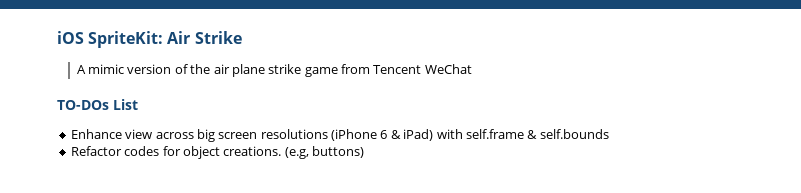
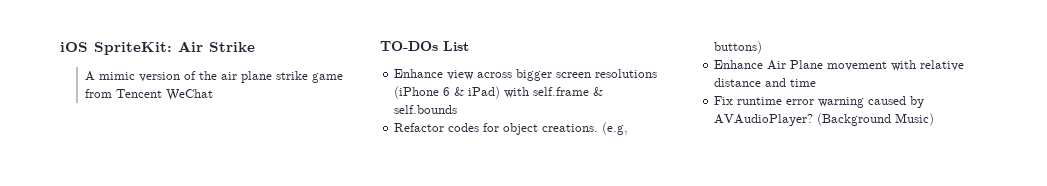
[196,129,215,142] big -> [516,69,553,81] bigger
(364, 152) none -> [714,60,965,71] [714,78,817,87] [714,96,925,108] [714,113,935,126] // Enhance Air Plane movement with relative distance and time // Fix runtime error warning caused by AVAudioPlayer? (Background Music)

